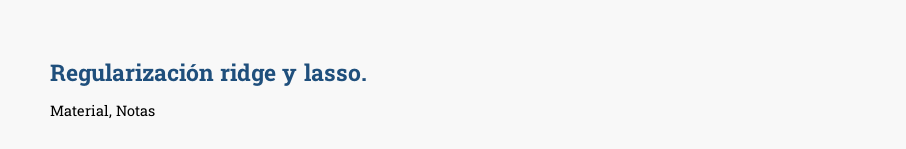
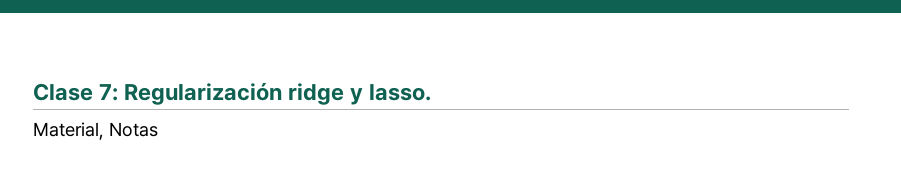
(50, 74) none -> [33,83,119,101] Clase 7:

